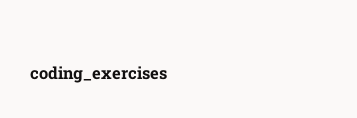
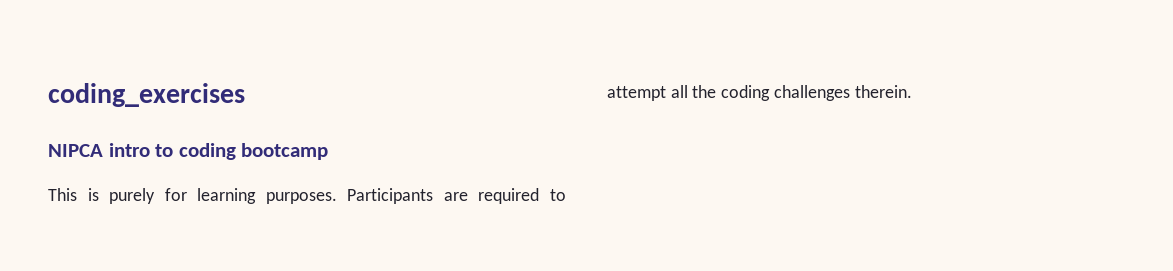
(167, 74) none -> [48,143,329,160] [48,188,566,204] [607,85,912,101] // NIPCA intro to coding bootcamp // This is purely for learning purposes. Participants are required to attempt all the coding challenges therein.

